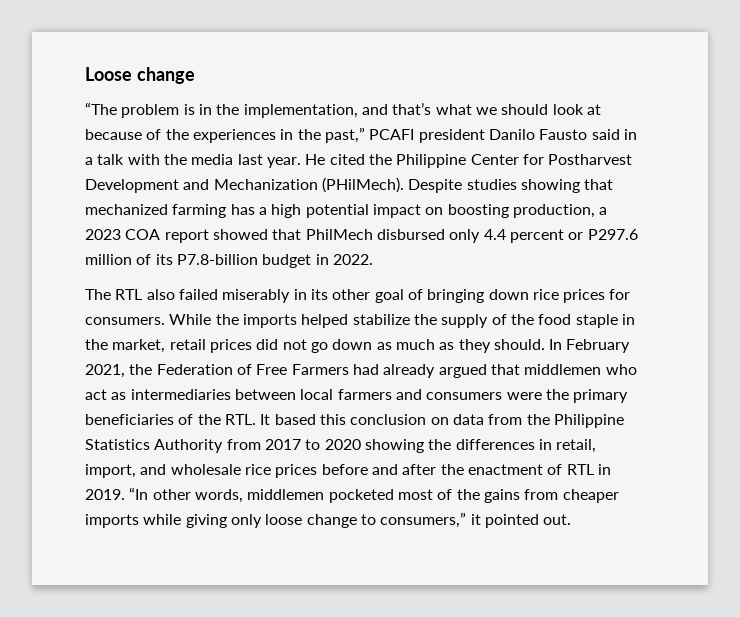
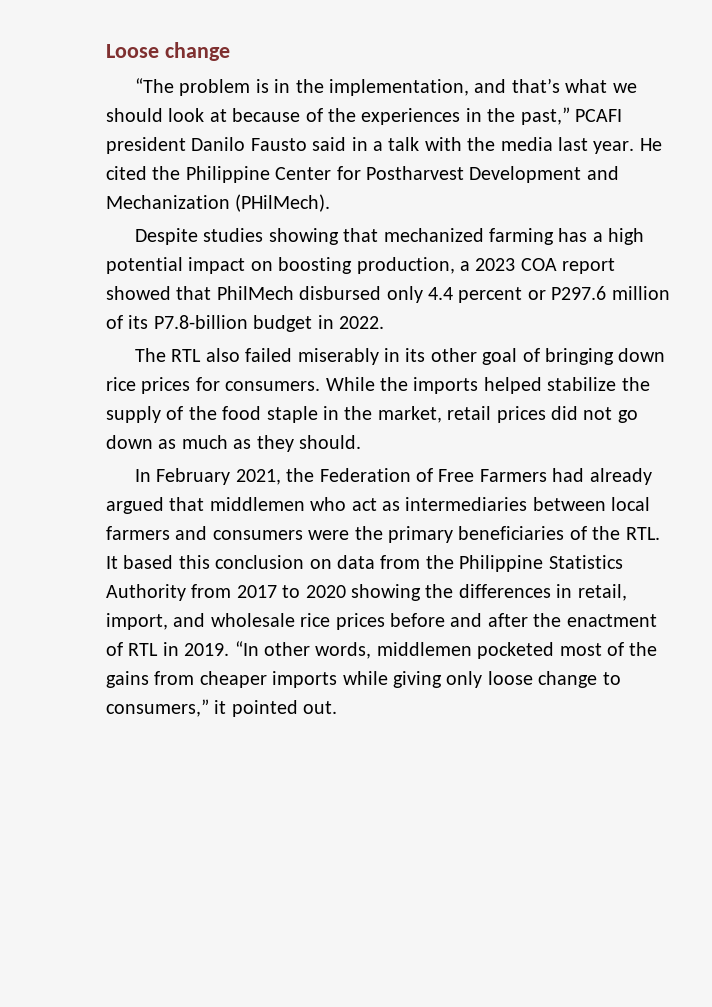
(404, 185) none -> (331, 203) //
(545, 344) none -> (361, 442) //

